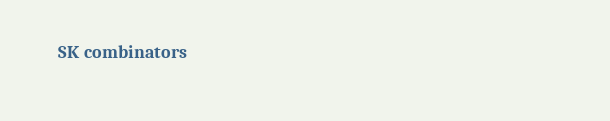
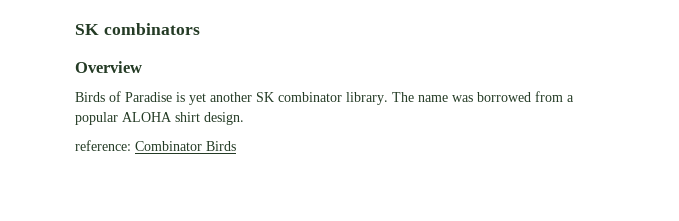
(187, 51) none -> [75,61,142,73] [75,91,574,105] [75,112,244,125] [75,140,236,151] // Overview // Birds of Paradise is yet another SK combinator library. The name was borrowed from a popular ALOHA shirt design. // reference: Combinator Birds

